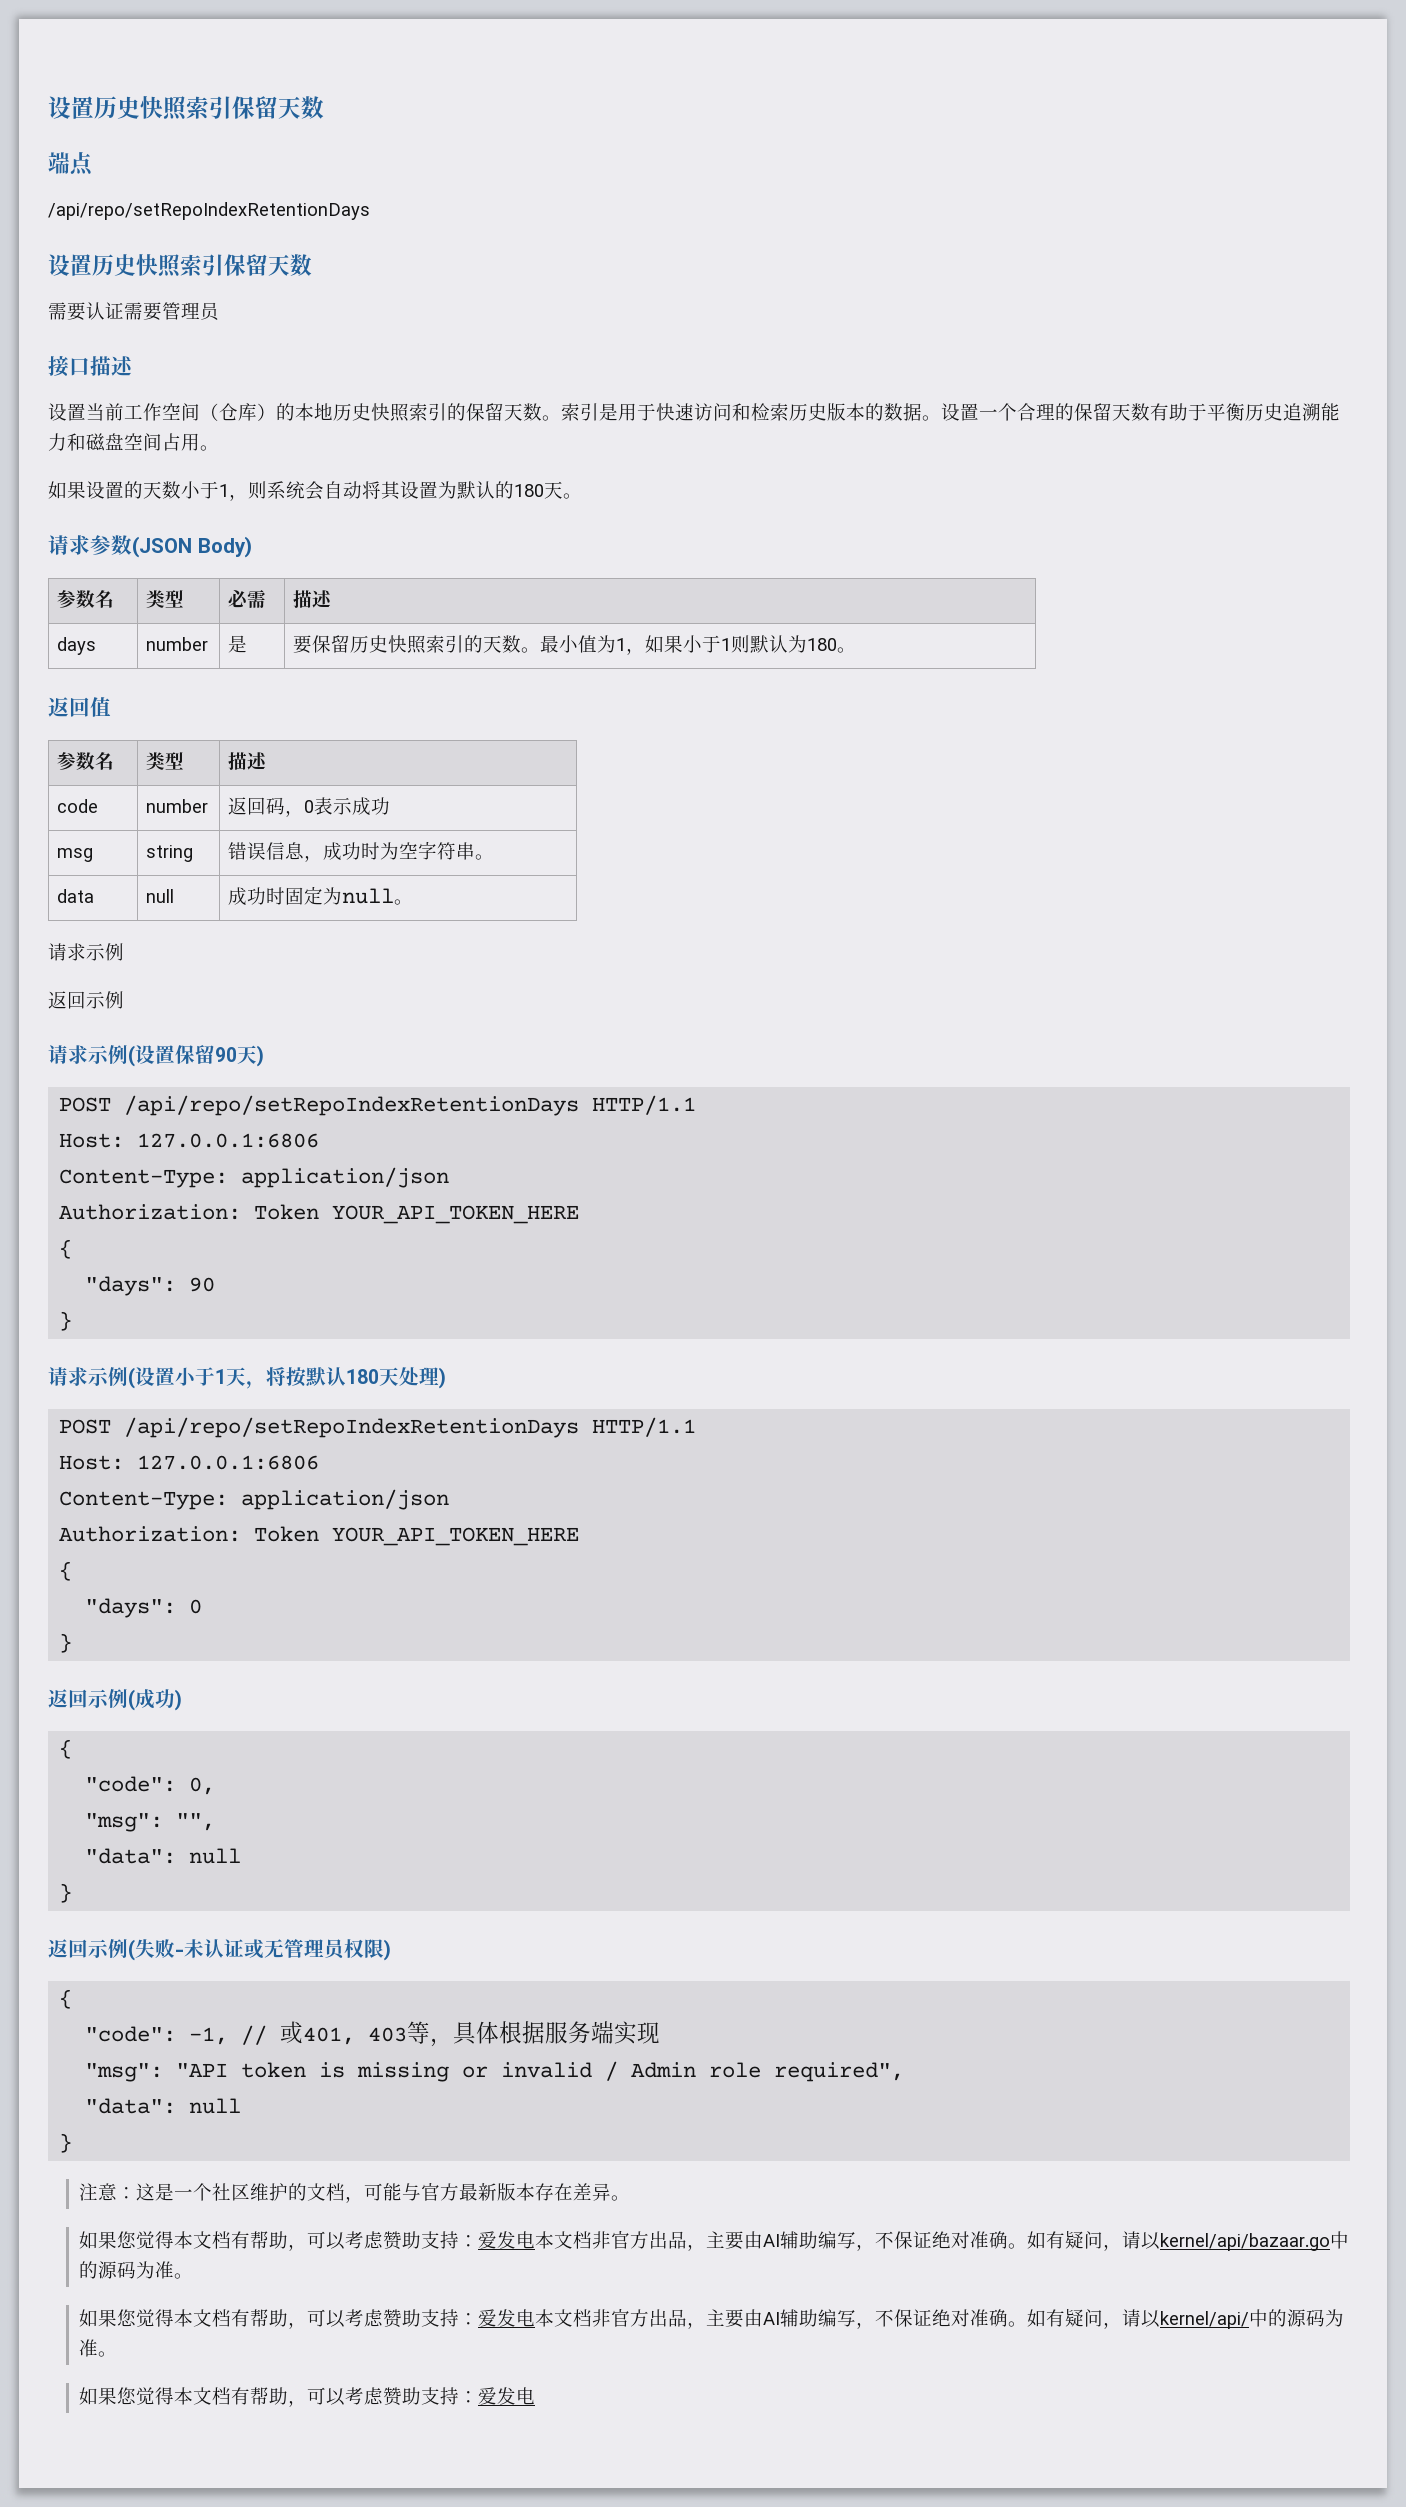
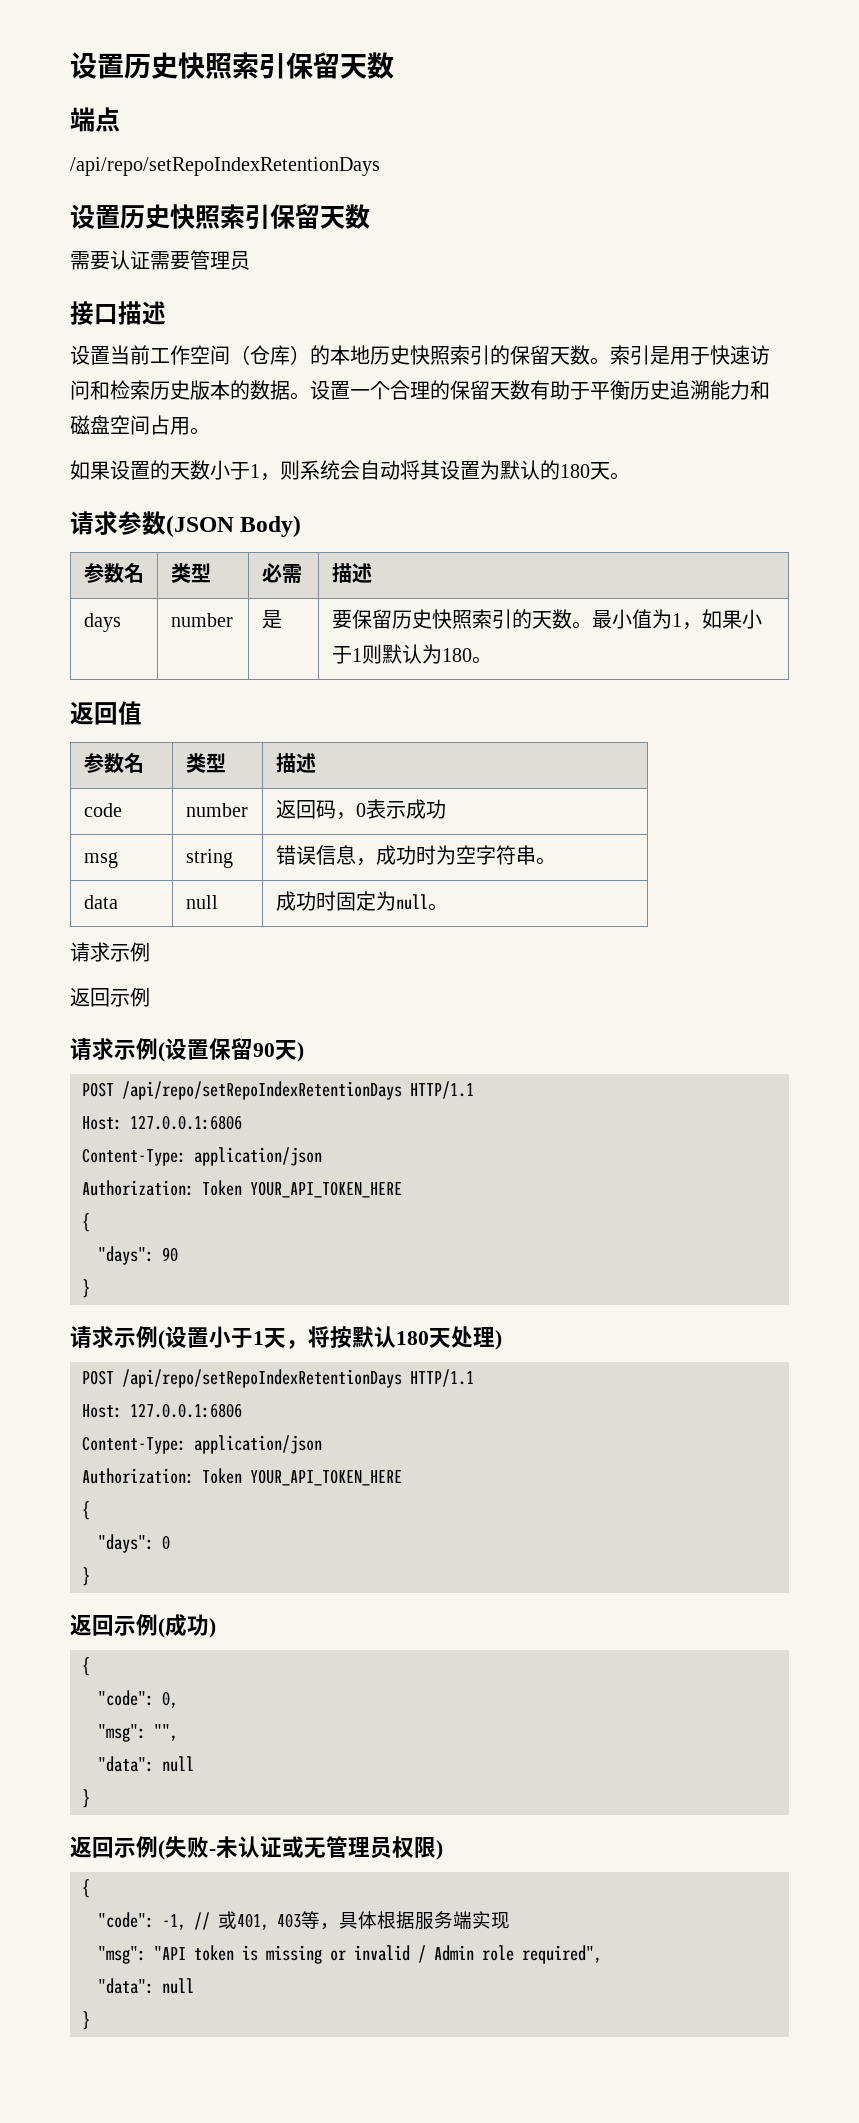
[79,2183,631,2203] [79,2230,1350,2251] [79,2261,194,2279] [79,2308,1345,2329] [79,2339,118,2357] [79,2387,536,2407] // 注意：这是一个社区维护的文档，可能与官方最新版本存在差异。 // 如果您觉得本文档有帮助，可以考虑赞助支持：爱发电本文档非官方出品，主要由AI辅助编写，不保证绝对准确。如有疑问，请以kernel/api/bazaar.go中的源码为准。 // 如果您觉得本文档有帮助，可以考虑赞助支持：爱发电本文档非官方出品，主要由AI辅助编写，不保证绝对准确。如有疑问，请以kernel/api/中的源码为准。 // 如果您觉得本文档有帮助，可以考虑赞助支持：爱发电 -> (90, 2020) none

